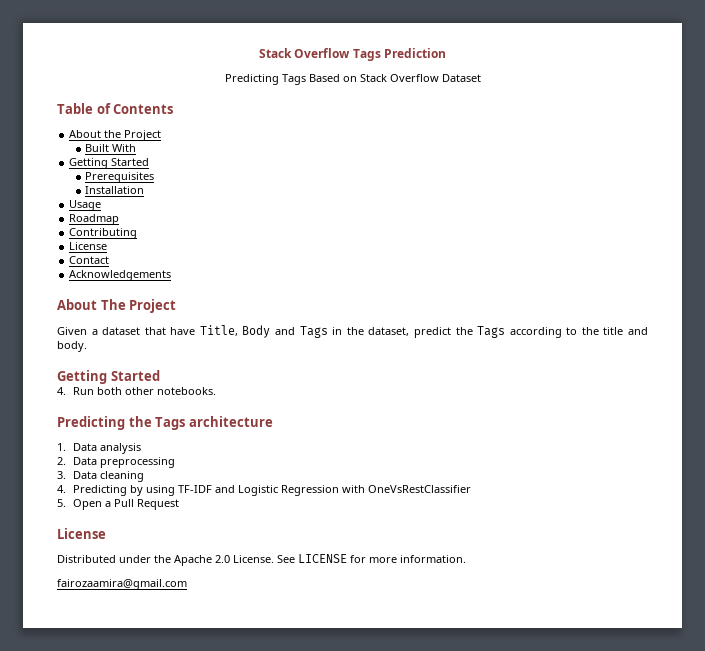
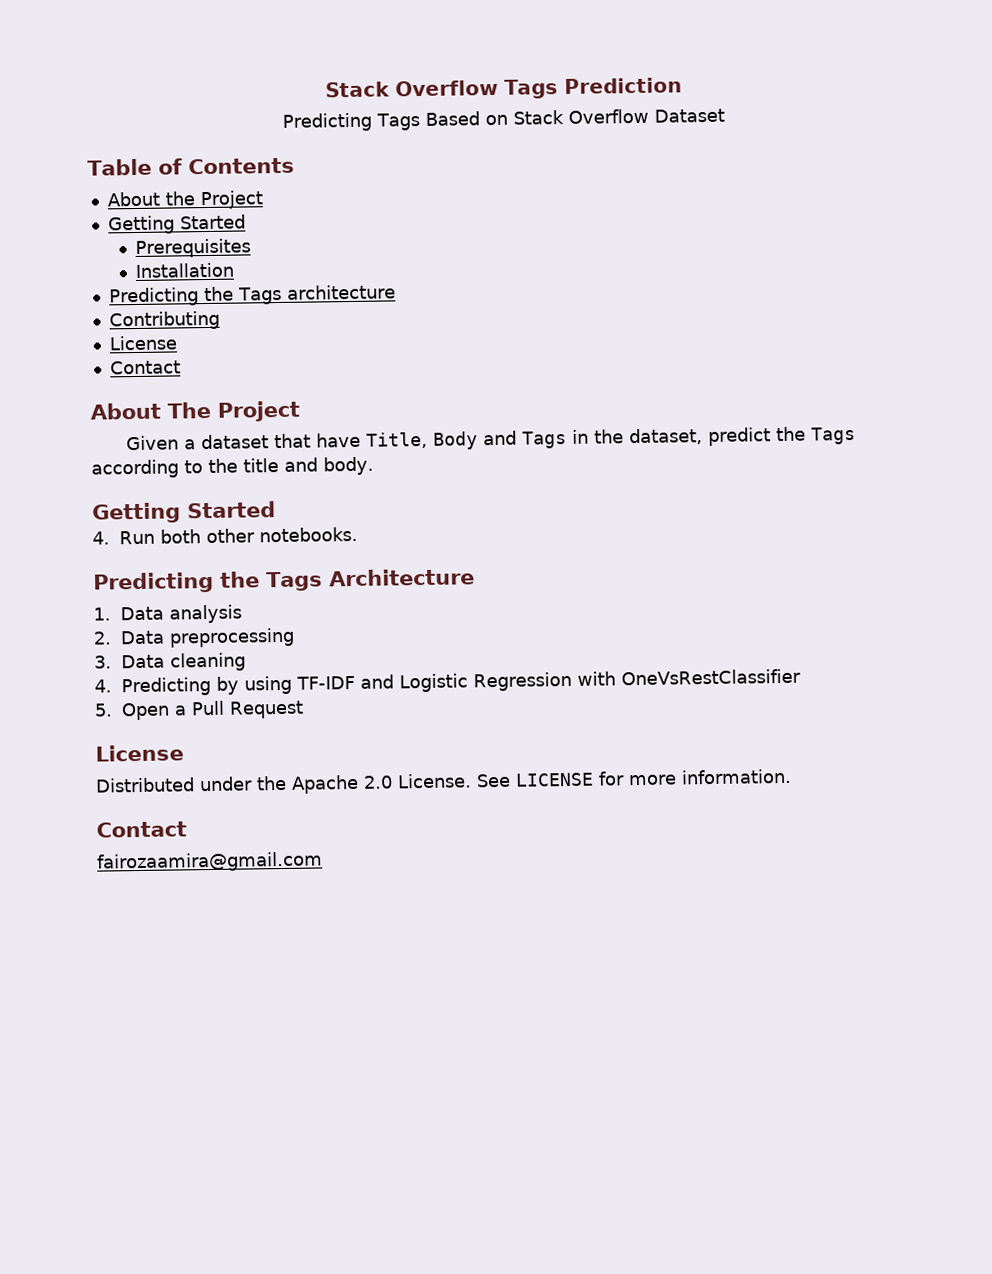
[85,144,137,152] // Built With -> (263, 200) none
[69,200,102,211] [69,214,120,225] Usage // Roadmap -> [108,284,396,307] Predicting the Tags architecture
[69,270,172,281] // Acknowledgements -> (181, 367) none
[188,416,273,427] architecture -> [328,568,475,587] Architecture
(466, 559) none -> [96,821,187,838] // Contact

